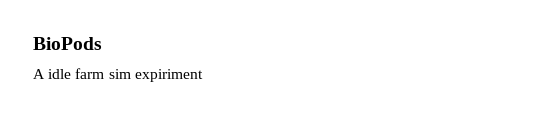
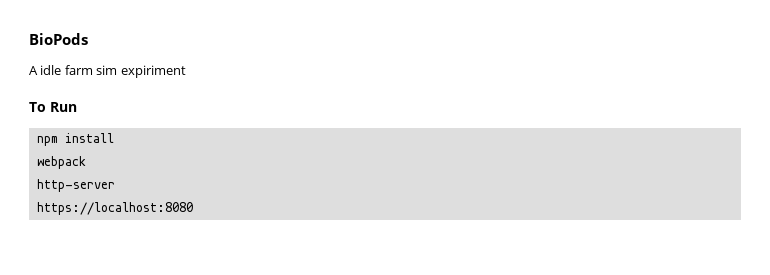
(203, 75) none -> [29,102,77,112] [36,133,114,146] [36,156,86,169] [36,179,115,192] [36,202,193,215] // To Run // npm install // webpack // http-server // https://localhost:8080

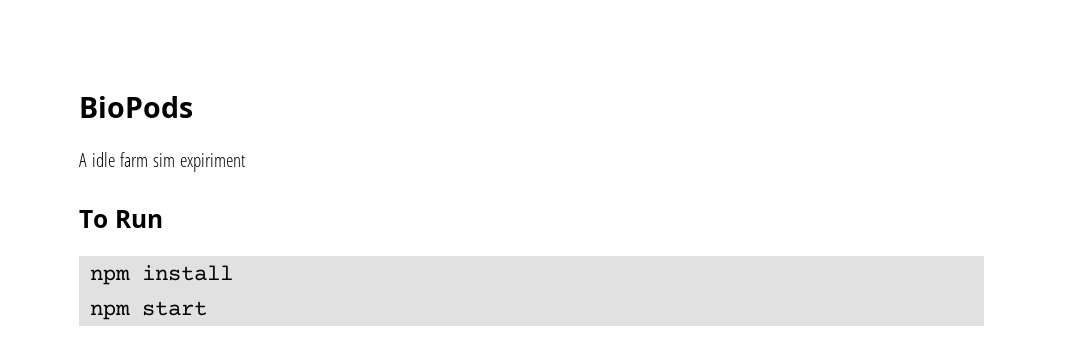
[36,156,86,169] [36,179,115,192] [36,202,193,215] webpack // http-server // https://localhost:8080 -> [90,301,208,320] npm start

